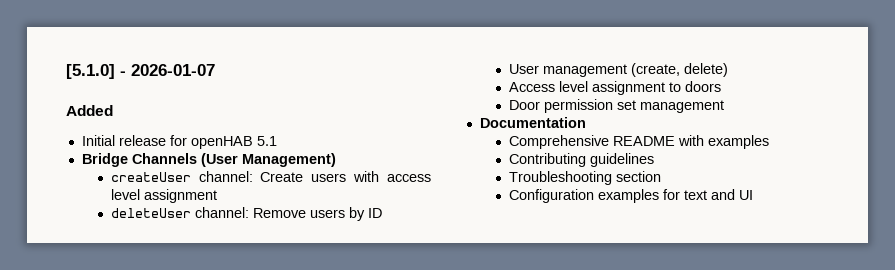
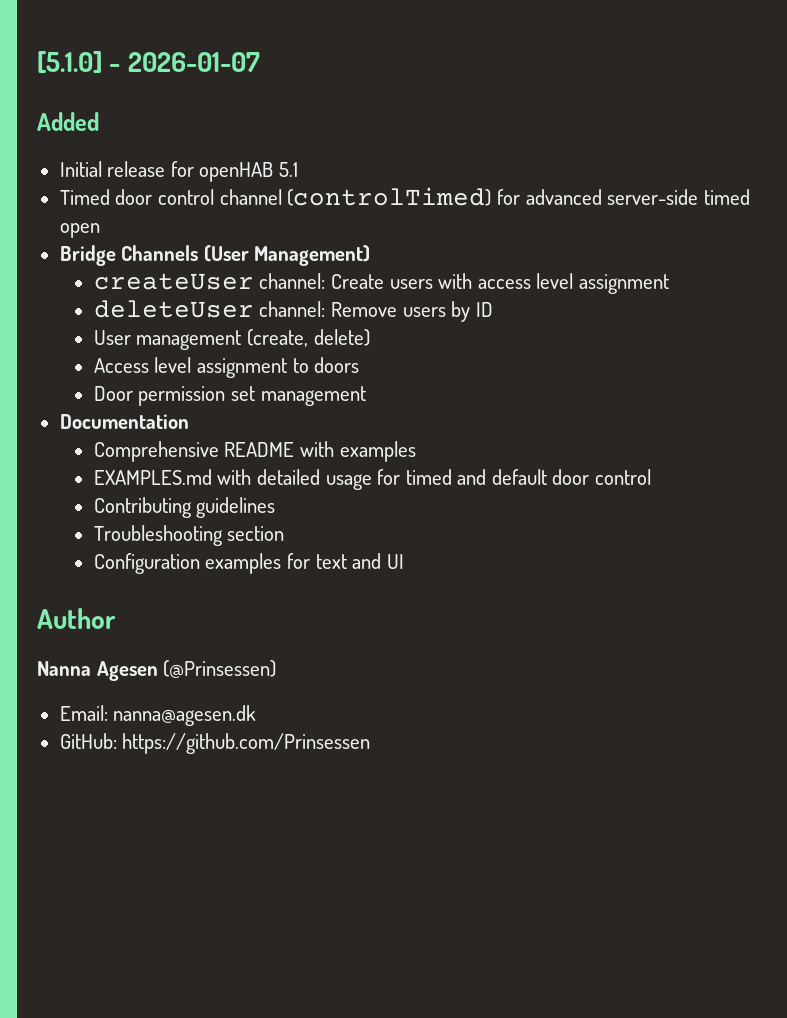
(277, 141) none -> [59,187,750,206] [59,223,100,238] // Timed door control channel (controlTimed) for advanced server-side timed open
(769, 142) none -> [93,469,651,490] // EXAMPLES.md with detailed usage for timed and default door control
(753, 195) none -> [37,608,116,629] [37,660,277,681] [59,705,257,726] [59,733,371,754] // Author // Nanna Agesen (@Prinsessen) // Email: nanna@agesen.dk // GitHub: https://github.com/Prinsessen

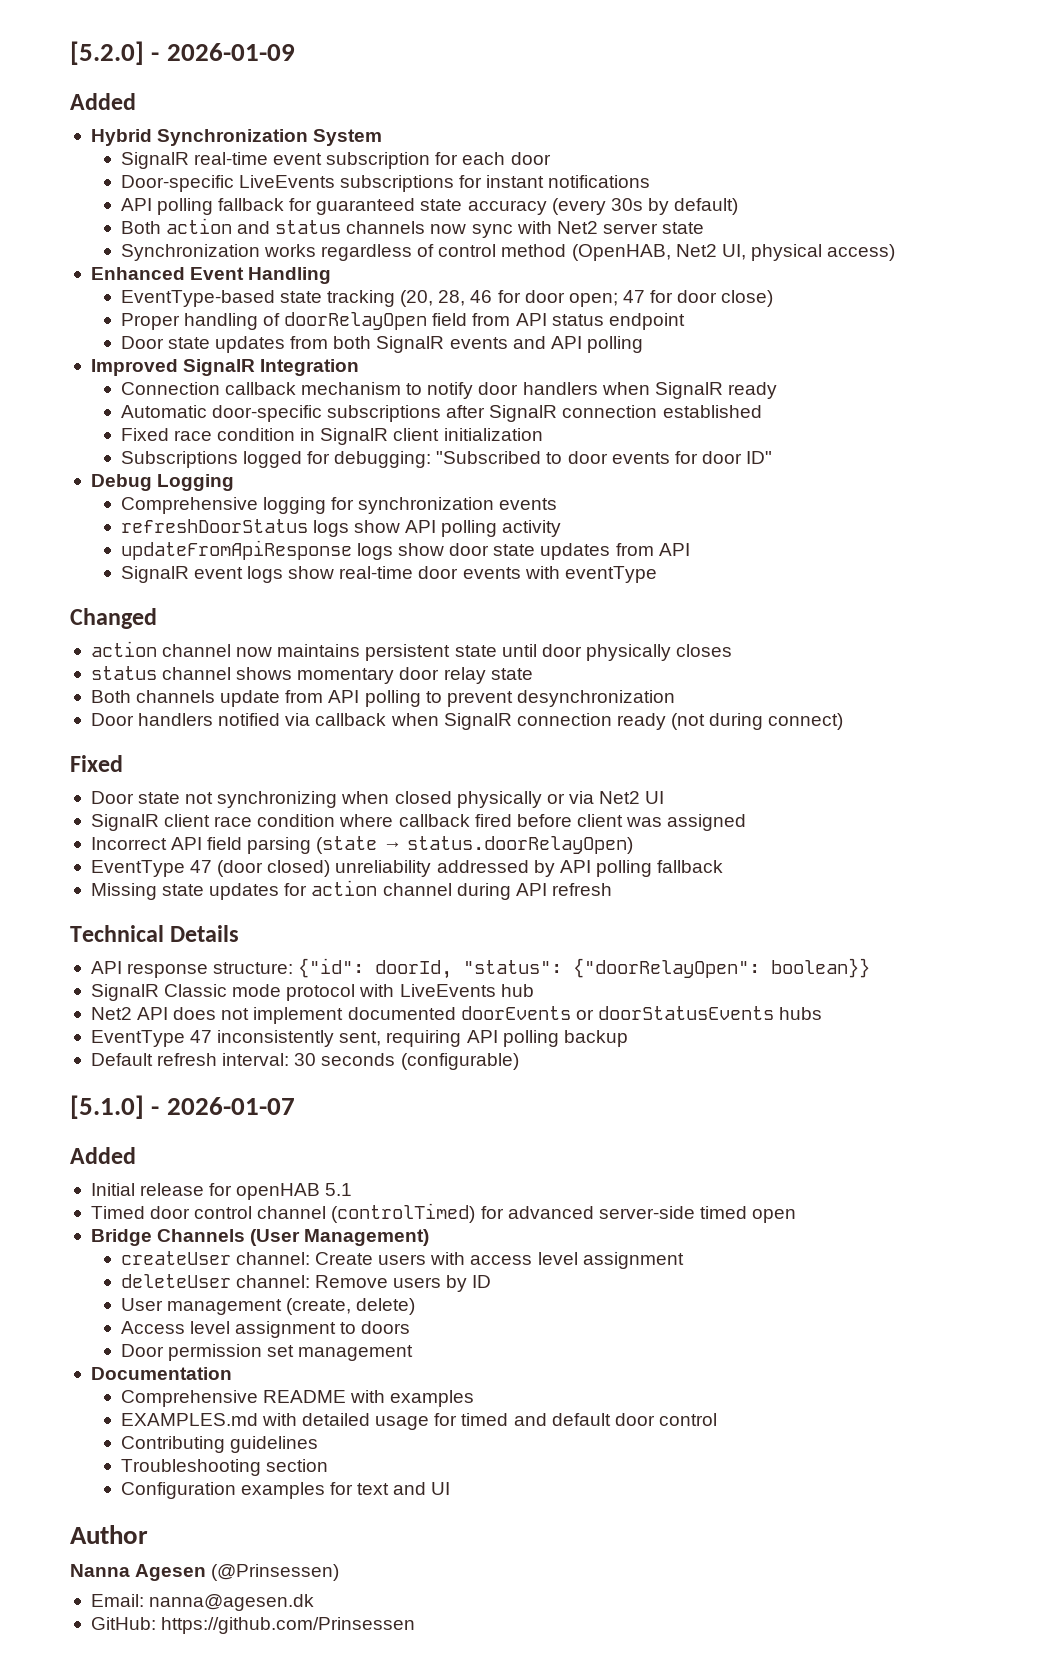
(37, 62) none -> [70,41,295,65] [70,93,136,110] [90,129,383,146] [120,152,551,169] [120,175,651,192] [120,198,739,215] [120,218,705,238] [120,244,896,261] [90,267,332,284] [120,290,774,307] [120,312,685,330] [120,336,643,353] [90,359,360,376] [120,382,777,399] [120,405,762,422] [120,428,543,445] [120,451,773,468] [90,474,235,491] [120,497,558,514] [120,519,562,537] [120,540,690,560] [120,566,657,583] [70,608,157,629] [90,641,733,661] [90,666,533,684] [90,690,675,707] [90,713,844,730] [70,755,123,772] [90,791,665,808] [90,814,747,831] [90,836,633,854] [90,860,724,877] [90,880,612,900] [70,925,240,942] [90,958,871,979] [90,984,534,1001] [90,1006,823,1024] [90,1030,628,1047] [90,1053,519,1070] [5.2.0] - 2026-01-09 // Added // Hybrid Synchronization System // SignalR real-time event subscription for each door // Door-specific LiveEvents subscriptions for instant notifications // API polling fallback for guaranteed state accuracy (every 30s by default) // Both action and status channels now sync with Net2 server state // Synchronization works regardless of control method (OpenHAB, Net2 UI, physical access) // Enhanced Event Handling // EventType-based state tracking (20, 28, 46 for door open; 47 for door close) // Proper handling of doorRelayOpen field from API status endpoint // Door state updates from both SignalR events and API polling // Improved SignalR Integration // Connection callback mechanism to notify door handlers when SignalR ready // Automatic door-specific subscriptions after SignalR connection established // Fixed race condition in SignalR client initialization // Subscriptions logged for debugging: "Subscribed to door events for door ID" // Debug Logging // Comprehensive logging for synchronization events // refreshDoorStatus logs show API polling activity // updateFromApiResponse logs show door state updates from API // SignalR event logs show real-time door events with eventType // Changed // action channel now maintains persistent state until door physically closes // status channel shows momentary door relay state // Both channels update from API polling to prevent desynchronization // Door handlers notified via callback when SignalR connection ready (not during connect) // Fixed // Door state not synchronizing when closed physically or via Net2 UI // SignalR client race condition where callback fired before client was assigned // Incorrect API field parsing (state → status.doorRelayOpen) // EventType 47 (door closed) unreliability addressed by API polling fallback // Missing state updates for action channel during API refresh // Technical Details // API response structure: {"id": doorId, "status": {"doorRelayOpen": boolean}} // SignalR Classic mode protocol with LiveEvents hub // Net2 API does not implement documented doorEvents or doorStatusEvents hubs // EventType 47 inconsistently sent, requiring API polling backup // Default refresh interval: 30 seconds (configurable) //

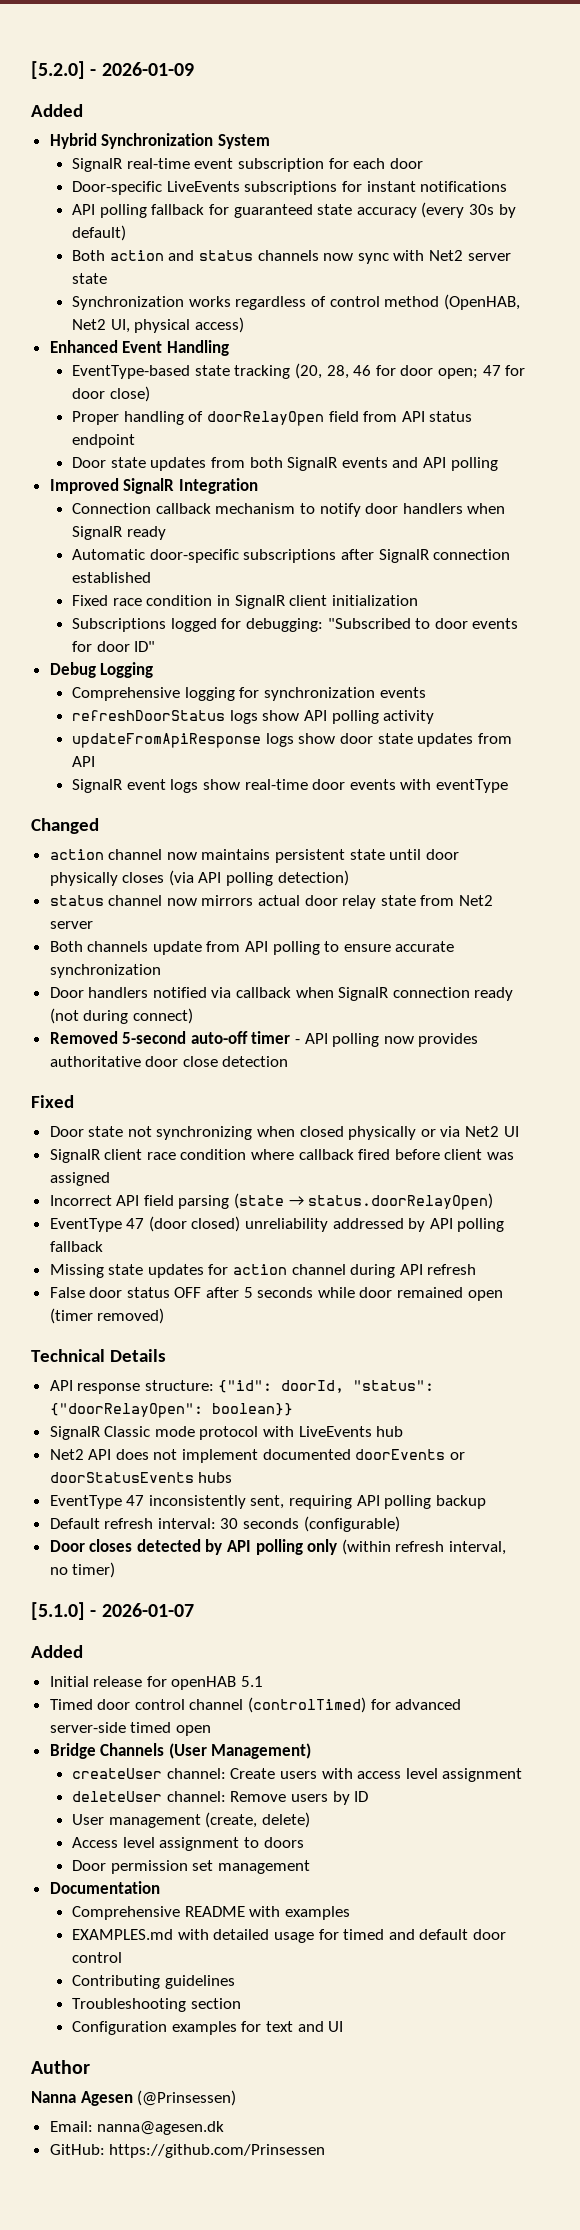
(733, 650) none -> [168,870,349,886] (via API polling detection)
[236,667,395,684] shows momentary -> [166,895,301,906] now mirrors actual
(533, 674) none -> [420,895,494,906] [49,921,93,929] from Net2 server
[446,690,675,707] prevent desynchronization -> [343,941,455,952] [49,964,161,978] ensure accurate synchronization
(844, 721) none -> [49,1031,479,1047] [49,1056,289,1067] // Removed 5-second auto-off timer - API polling now provides authoritative door close detection
(612, 889) none -> [49,1287,503,1301] [49,1308,165,1324] // False door status OFF after 5 seconds while door remained open (timer removed)
(519, 1061) none -> [49,1539,507,1555] [49,1562,116,1578] // Door closes detected by API polling only (within refresh interval, no timer)

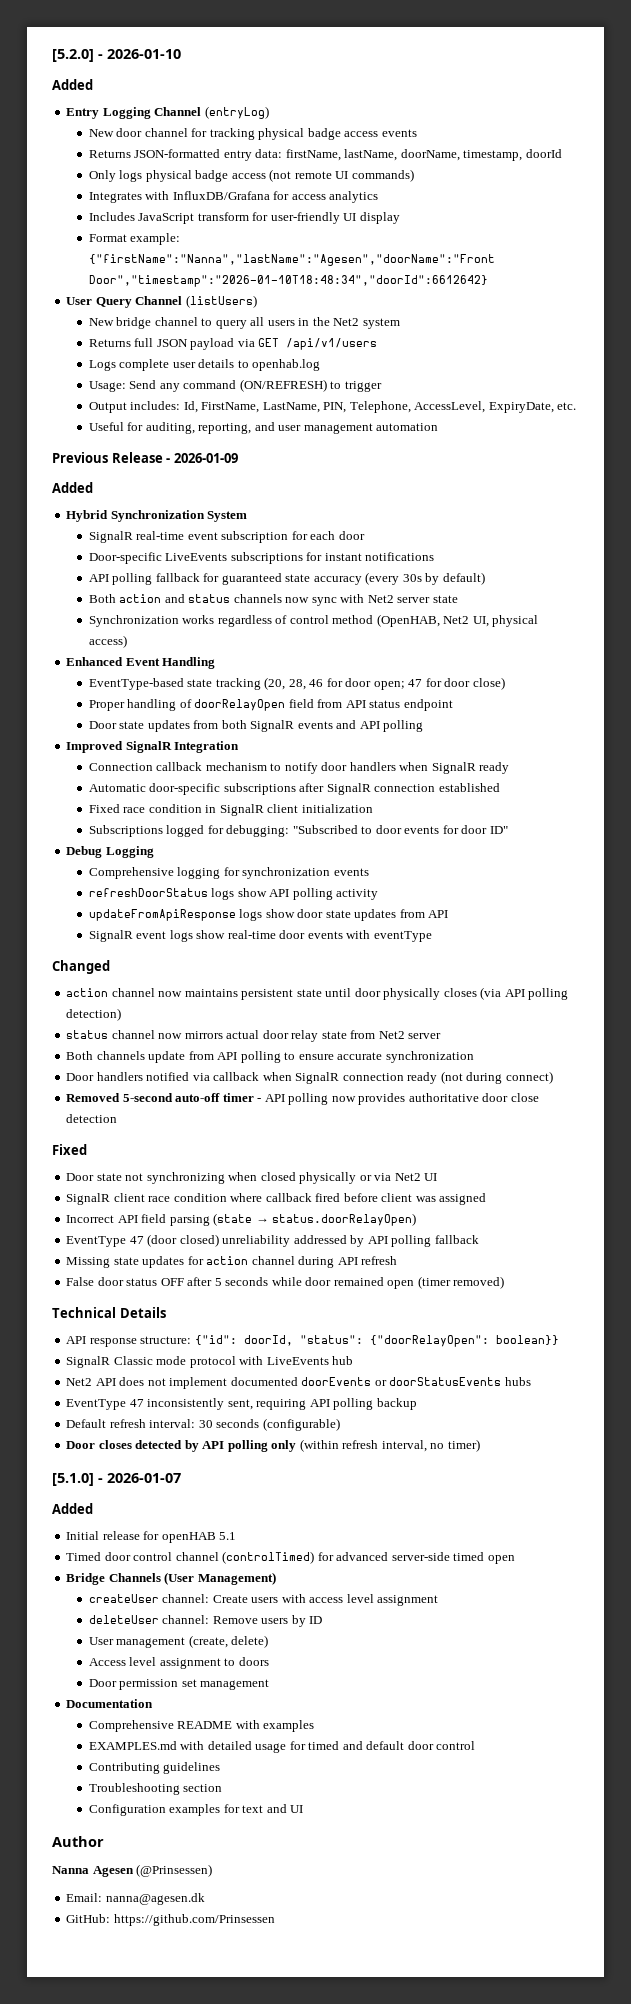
(97, 72) none -> [107,49,181,59] [52,79,93,90] [66,106,269,119] [88,128,417,140] [88,149,562,161] [88,169,414,182] [88,191,379,203] [88,212,400,224] [88,233,181,245] [88,254,495,266] [88,275,488,287] [66,295,257,308] [88,317,400,329] [88,338,378,350] [88,359,321,371] [88,379,382,392] [88,401,577,413] [88,422,439,434] [52,452,171,463] 2026-01-10 // Added // Entry Logging Channel (entryLog) // New door channel for tracking physical badge access events // Returns JSON-formatted entry data: firstName, lastName, doorName, timestamp, doorId // Only logs physical badge access (not remote UI commands) // Integrates with InfluxDB/Grafana for access analytics // Includes JavaScript transform for user-friendly UI display // Format example: {"firstName":"Nanna","lastName":"Agesen","doorName":"Front Door","timestamp":"2026-01-10T18:48:34","doorId":6612642} // User Query Channel (listUsers) // New bridge channel to query all users in the Net2 system // Returns full JSON payload via GET /api/v1/users // Logs complete user details to openhab.log // Usage: Send any command (ON/REFRESH) to trigger // Output includes: Id, FirstName, LastName, PIN, Telephone, AccessLevel, ExpiryDate, etc. // Useful for auditing, reporting, and user management automation // Previous Release -

